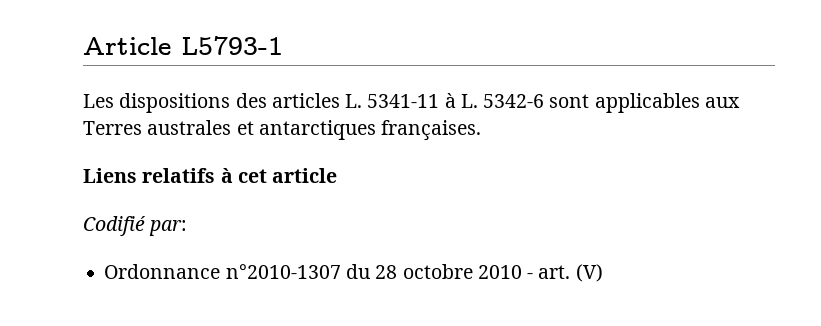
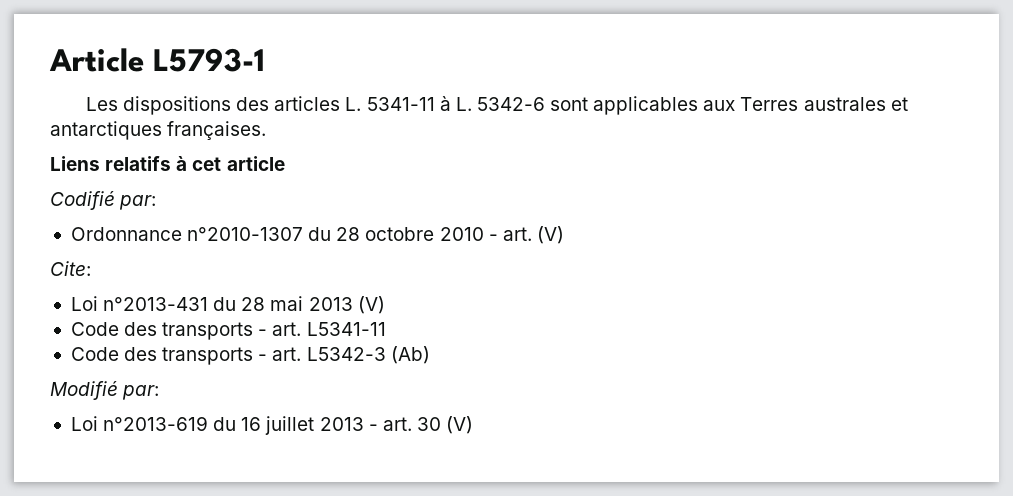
(603, 273) none -> [50,261,91,276] [70,296,385,314] [70,322,386,340] [70,346,430,365] [50,381,160,400] [70,416,474,435] // Cite: // Loi n°2013-431 du 28 mai 2013 (V) // Code des transports - art. L5341-11 // Code des transports - art. L5342-3 (Ab) // Modifié par: // Loi n°2013-619 du 16 juillet 2013 - art. 30 (V)

